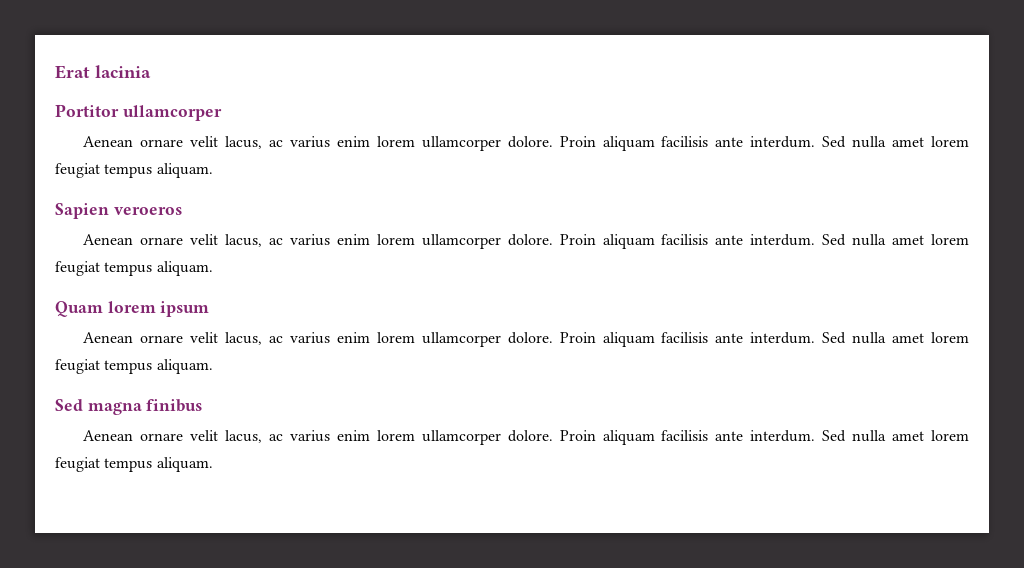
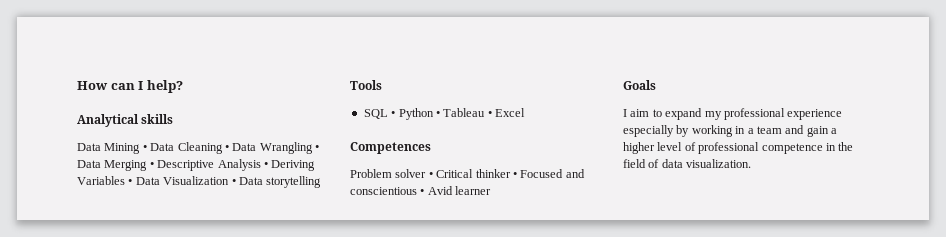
[55,65,151,79] [55,104,222,121] [83,136,969,151] [55,163,213,178] [55,203,182,219] [83,234,969,249] [55,261,213,276] [55,301,210,317] [83,332,969,347] [55,359,213,374] [55,399,203,415] [83,430,969,445] [55,457,213,472] Erat lacinia // Portitor ullamcorper // Aenean ornare velit lacus, ac varius enim lorem ullamcorper dolore. Proin aliquam facilisis ante interdum. Sed nulla amet lorem feugiat tempus aliquam. // Sapien veroeros // Aenean ornare velit lacus, ac varius enim lorem ullamcorper dolore. Proin aliquam facilisis ante interdum. Sed nulla amet lorem feugiat tempus aliquam. // Quam lorem ipsum // Aenean ornare velit lacus, ac varius enim lorem ullamcorper dolore. Proin aliquam facilisis ante interdum. Sed nulla amet lorem feugiat tempus aliquam. // Sed magna finibus // Aenean ornare velit lacus, ac varius enim lorem ullamcorper dolore. Proin aliquam facilisis ante interdum. Sed nulla amet lorem feugiat tempus aliquam. -> [77,80,183,93] [77,114,174,127] [77,142,319,154] [77,159,316,171] [77,176,322,188] [350,80,382,90] [363,108,525,120] [350,142,431,154] [350,169,585,178] [350,186,492,195] [623,80,656,90] [623,108,843,120] [623,125,837,137] [623,142,854,154] [623,159,752,168] How can I help? // Analytical skills // Data Mining • Data Cleaning • Data Wrangling • Data Merging • Descriptive Analysis • Deriving Variables • Data Visualization • Data storytelling // Tools // SQL • Python • Tableau • Excel // Competences // Problem solver • Critical thinker • Focused and conscientious • Avid learner // Goals // I aim to expand my professional experience especially by working in a team and gain a higher level of professional competence in the field of data visualization.

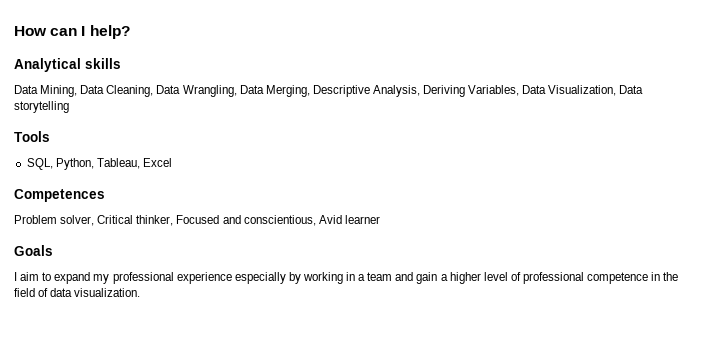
[104,142,319,154] [77,159,316,171] [77,176,322,188] [350,80,382,90] [363,108,525,120] [350,142,431,154] [350,169,585,178] [350,187,425,195] Mining • Data Cleaning • Data Wrangling • Data Merging • Descriptive Analysis • Deriving Variables • Data Visualization • Data storytelling // Tools // SQL • Python • Tableau • Excel // Competences // Problem solver • Critical thinker • Focused and conscientious • -> [40,85,644,97] [14,101,69,113] [14,131,50,142] [26,158,172,170] [14,189,105,202] [14,215,316,226] Mining, Data Cleaning, Data Wrangling, Data Merging, Descriptive Analysis, Deriving Variables, Data Visualization, Data storytelling // Tools // SQL, Python, Tableau, Excel // Competences // Problem solver, Critical thinker, Focused and conscientious,

